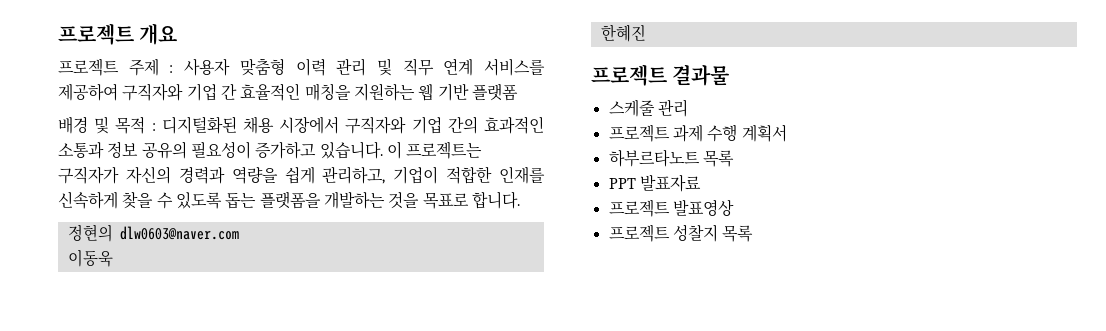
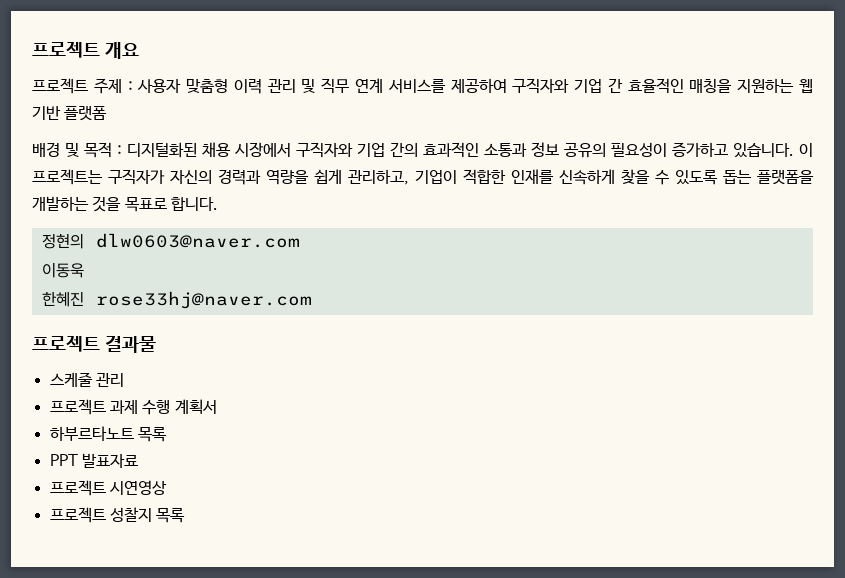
(646, 33) none -> [95,291,312,309] rose33hj@naver.com
[672,199,734,216] 발표영상 -> [109,480,167,495] 시연영상

